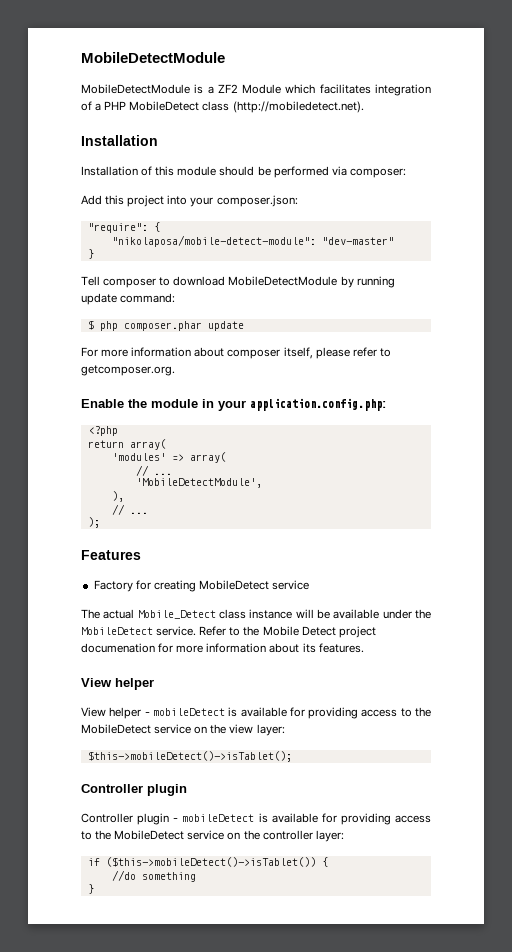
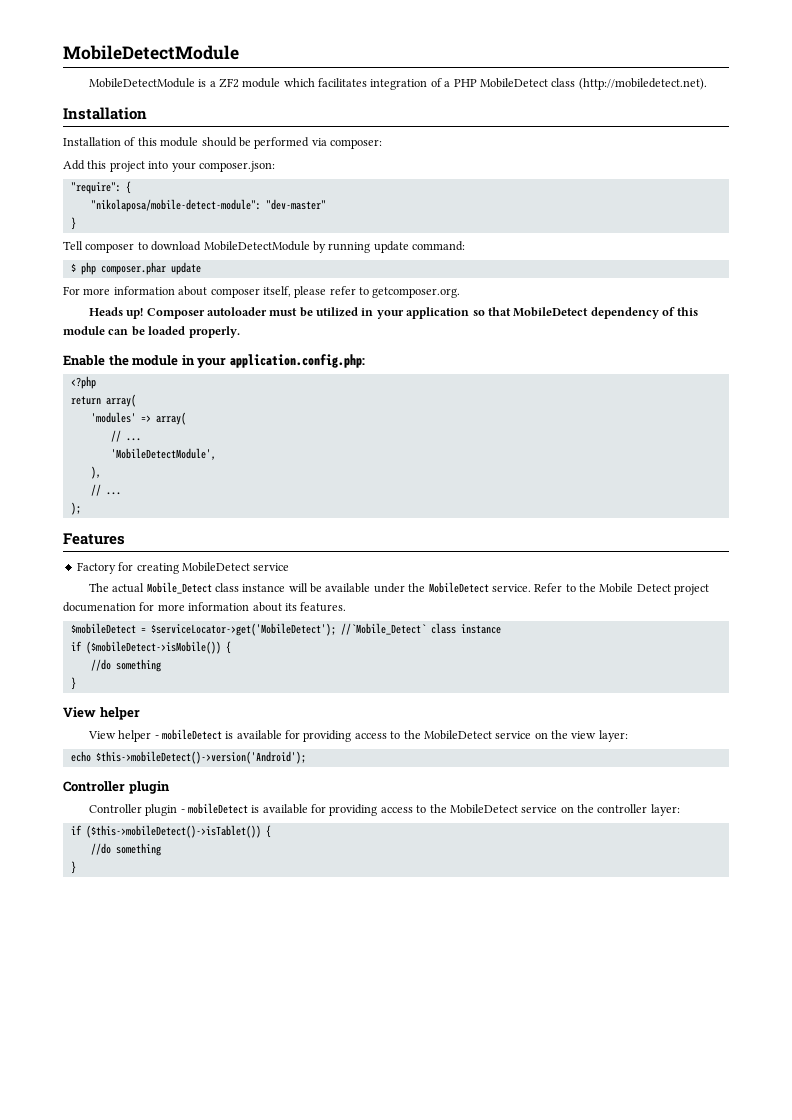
[242,84,282,94] Module -> [242,78,281,88] module
(175, 370) none -> [88,307,699,319] [63,326,240,338] // Heads up! Composer autoloader must be utilized in your application so that MobileDetect dependency of this module can be loaded properly.
(364, 648) none -> [70,623,501,636] [70,641,231,654] [90,659,161,672] [70,677,76,690] // $mobileDetect = $serviceLocator->get('MobileDetect'); //`Mobile_Detect` class instance // if ($mobileDetect->isMobile()) { // //do something // }
[87,751,292,762] $this->mobileDetect()->isTablet(); -> [70,751,306,764] echo $this->mobileDetect()->version('Android');

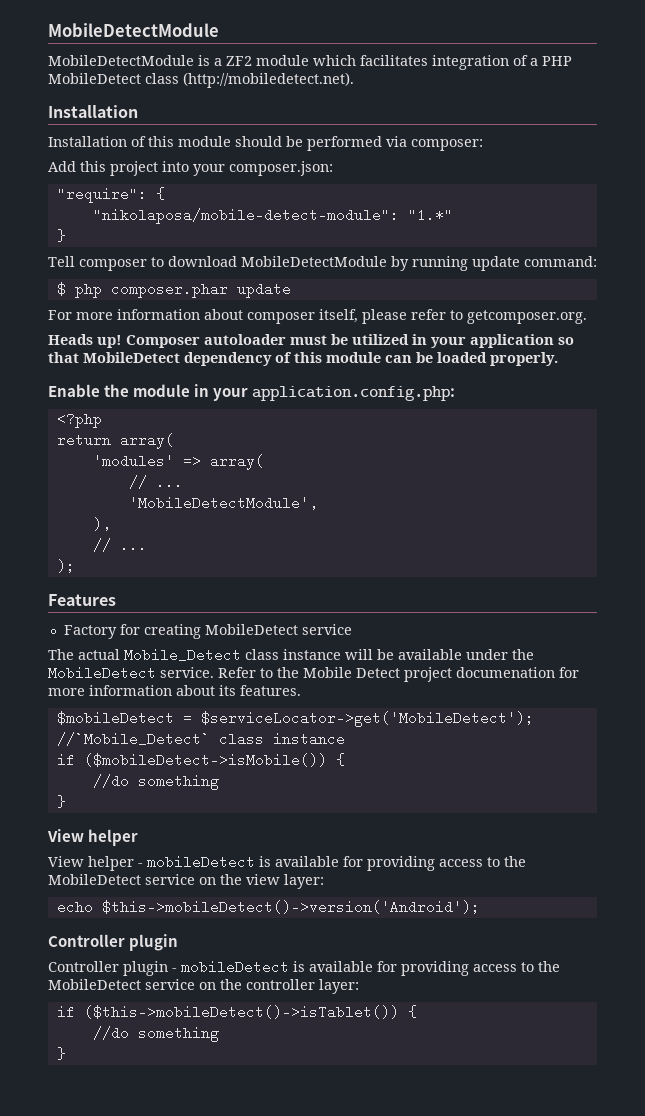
[265,199,326,210] "dev-master" -> [407,208,453,222] "1.*"

